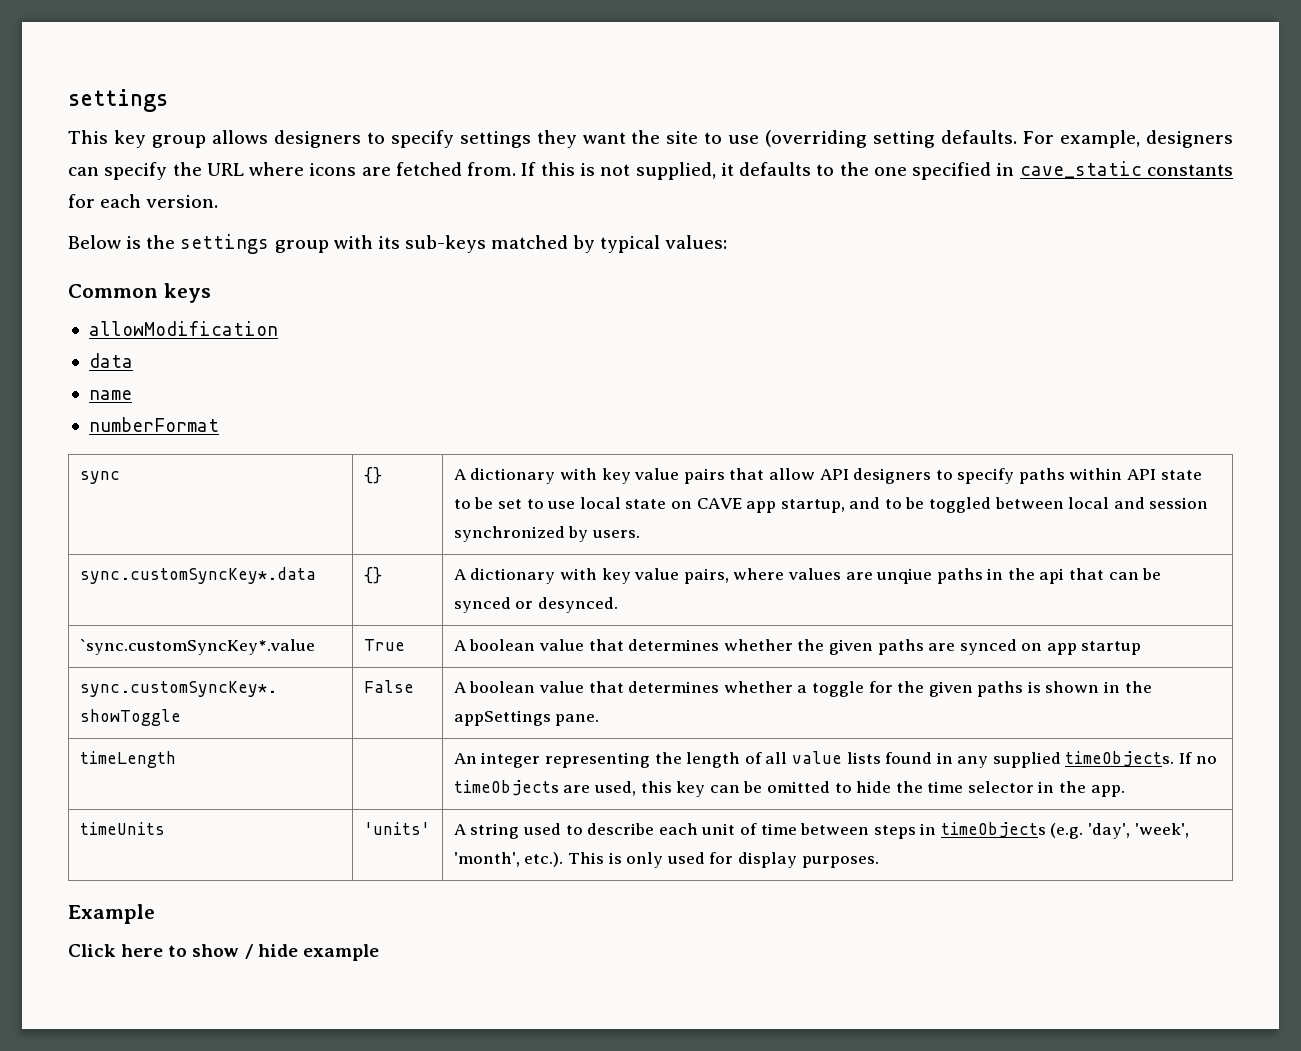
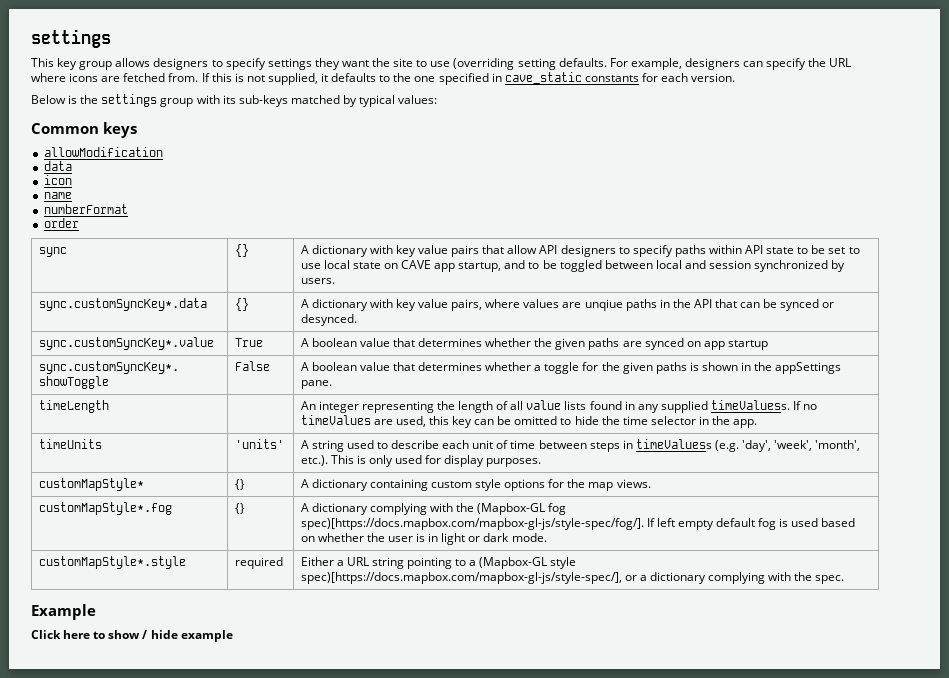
(133, 360) none -> [43,175,72,185] // icon
(219, 424) none -> [43,218,79,228] // order
[1039,568,1065,584] api -> [693,299,712,308] API
[79,639,315,655] `sync.customSyncKey*.value -> [38,337,214,350] sync.customSyncKey*.value
[1065,751,1175,767] timeObjects. -> [710,400,790,410] timeValuess.
[453,780,559,796] timeObjects -> [300,415,371,425] timeValues
[940,822,1046,838] timeObjects -> [635,439,712,449] timeValuess
(879, 862) none -> [38,478,144,491] [234,479,245,490] [300,479,651,491] [38,502,172,515] [234,503,245,514] [300,503,567,515] [300,518,856,530] [300,533,547,545] [38,556,186,569] [234,557,283,569] [300,557,577,569] [300,572,845,584] // customMapStyle* | {} | A dictionary containing custom style options for the map views. // customMapStyle*.fog | {} | A dictionary complying with the (Mapbox-GL fog spec)[https://docs.mapbox.com/mapbox-gl-js/style-spec/fog/]. If left empty default fog is used based on whether the user is in light or dark mode. // customMapStyle*.style | required | Either a URL string pointing to a (Mapbox-GL style spec)[https://docs.mapbox.com/mapbox-gl-js/style-spec/], or a dictionary complying with the spec.

